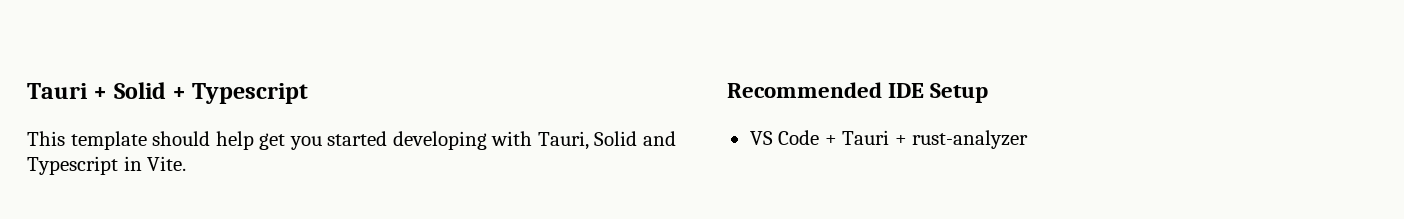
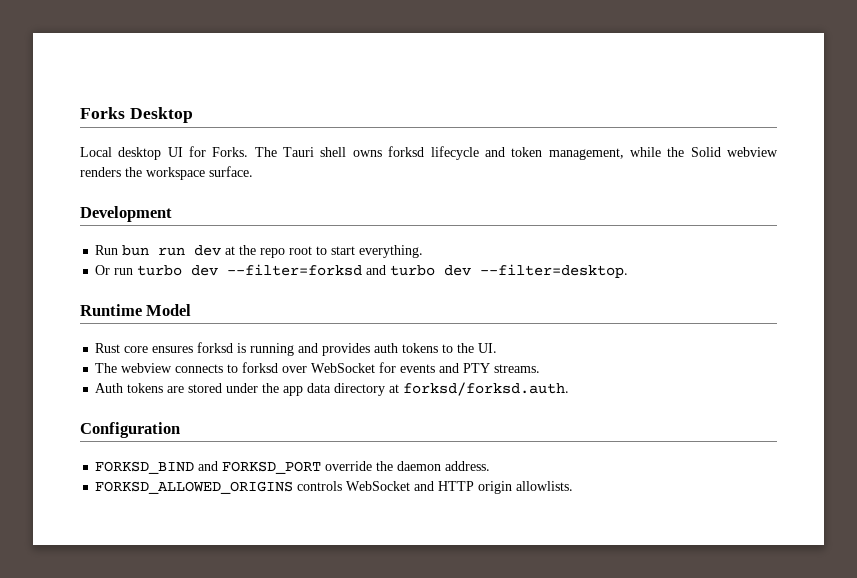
[27,82,309,104] [27,131,676,150] [27,156,187,175] [727,82,989,103] [749,130,1029,149] Tauri + Solid + Typescript // This template should help get you started developing with Tauri, Solid and Typescript in Vite. // Recommended IDE Setup // VS Code + Tauri + rust-analyzer -> [80,107,193,123] [80,146,779,160] [80,166,253,180] [80,206,172,222] [95,245,424,258] [95,264,629,278] [80,304,192,316] [95,342,498,356] [95,362,541,373] [95,382,570,396] [80,422,180,438] [95,461,491,474] [95,481,574,494] Forks Desktop // Local desktop UI for Forks. The Tauri shell owns forksd lifecycle and token management, while the Solid webview renders the workspace surface. // Development // Run bun run dev at the repo root to start everything. // Or run turbo dev --filter=forksd and turbo dev --filter=desktop. // Runtime Model // Rust core ensures forksd is running and provides auth tokens to the UI. // The webview connects to forksd over WebSocket for events and PTY streams. // Auth tokens are stored under the app data directory at forksd/forksd.auth. // Configuration // FORKSD_BIND and FORKSD_PORT override the daemon address. // FORKSD_ALLOWED_ORIGINS controls WebSocket and HTTP origin allowlists.

